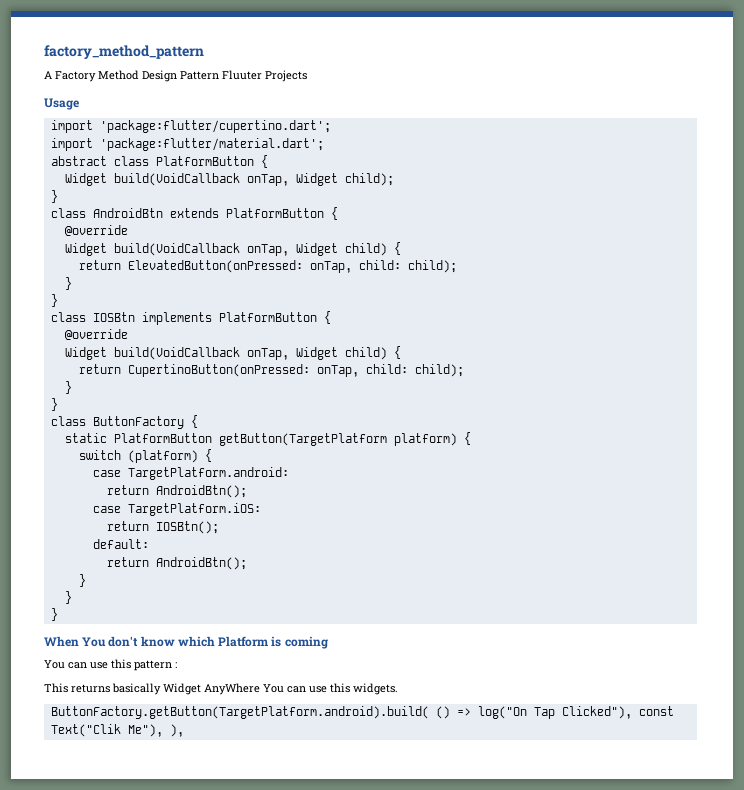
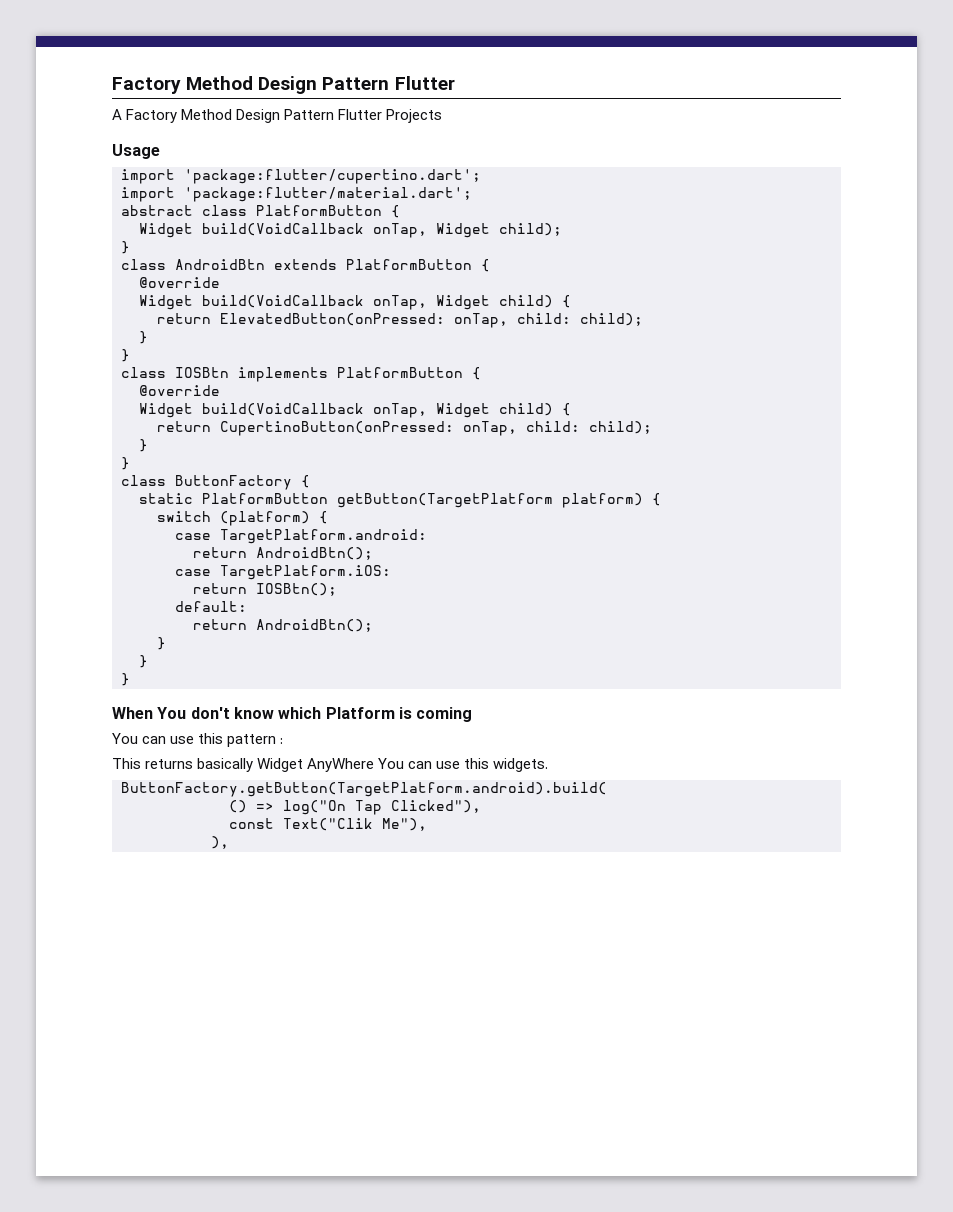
[44,45,204,59] factory_method_pattern -> [112,76,455,94] Factory Method Design Pattern Flutter
[222,70,262,80] Fluuter -> [338,109,383,120] Flutter
(429, 712) none -> (607, 789) //
(632, 712) none -> (481, 806) //
(163, 730) none -> (427, 824) //

